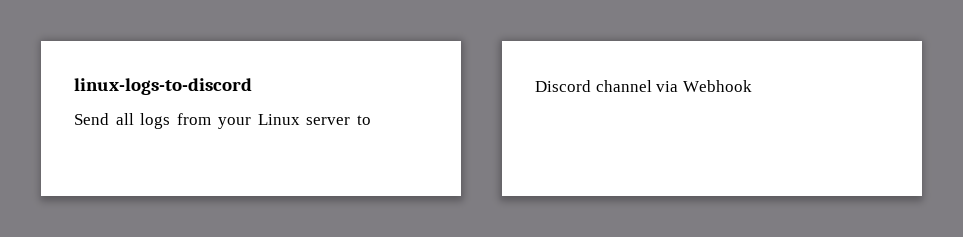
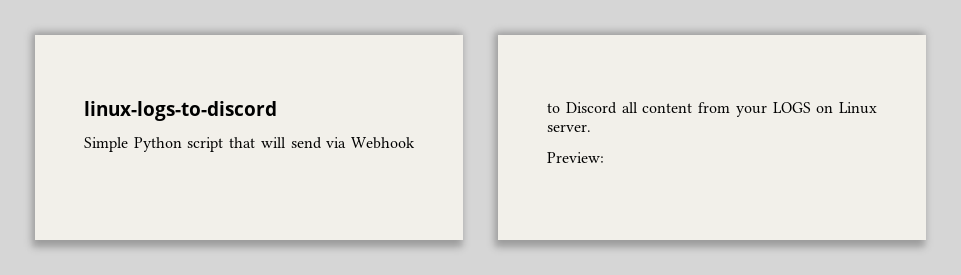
[74,113,372,129] [535,80,752,92] Send all logs from your Linux server to Discord channel via Webhook -> [84,137,416,152] [547,102,877,117] [547,124,591,132] [547,152,604,163] Simple Python script that will send via Webhook to Discord all content from your LOGS on Linux server. // Preview:

